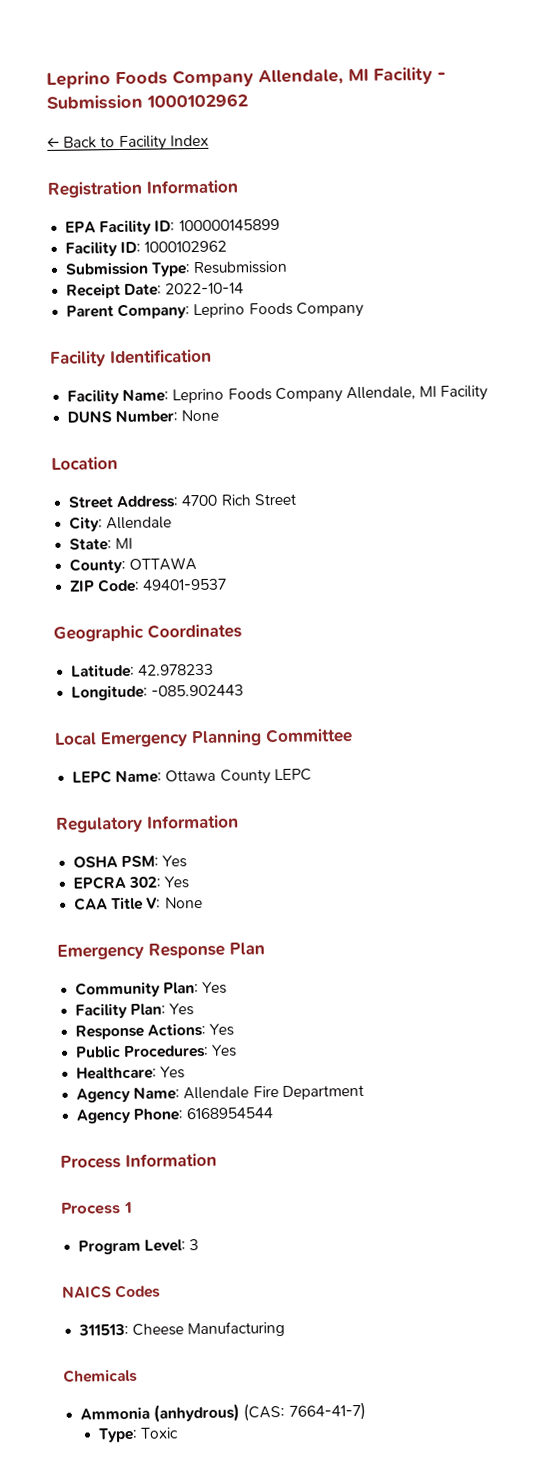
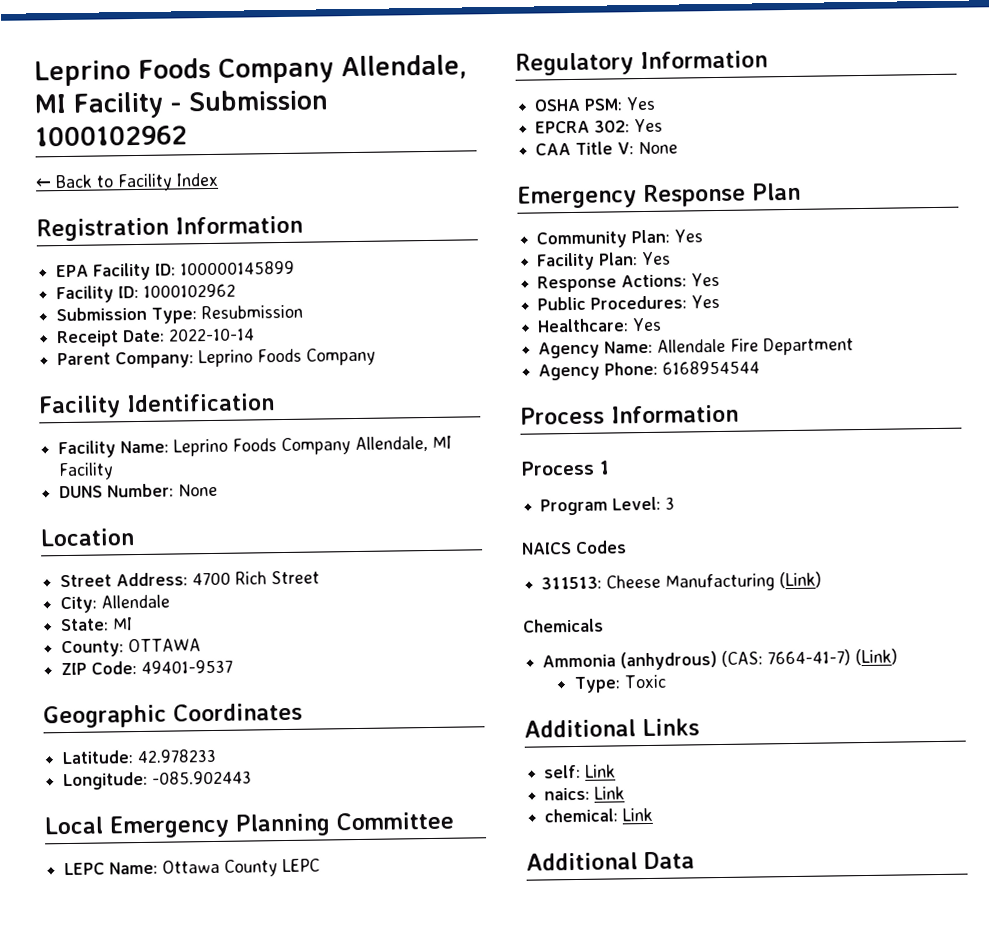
(286, 1329) none -> [779,571,823,589] (Link)
(366, 1411) none -> [855,648,899,666] (Link)
(179, 1433) none -> [524,718,700,738] [544,764,617,779] [544,786,626,801] [544,807,654,823] [526,851,695,871] // Additional Links // self: Link // naics: Link // chemical: Link // Additional Data

